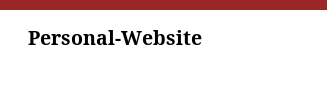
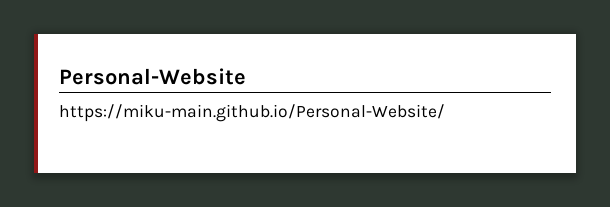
(202, 37) none -> [59,104,445,122] // https://miku-main.github.io/Personal-Website/

